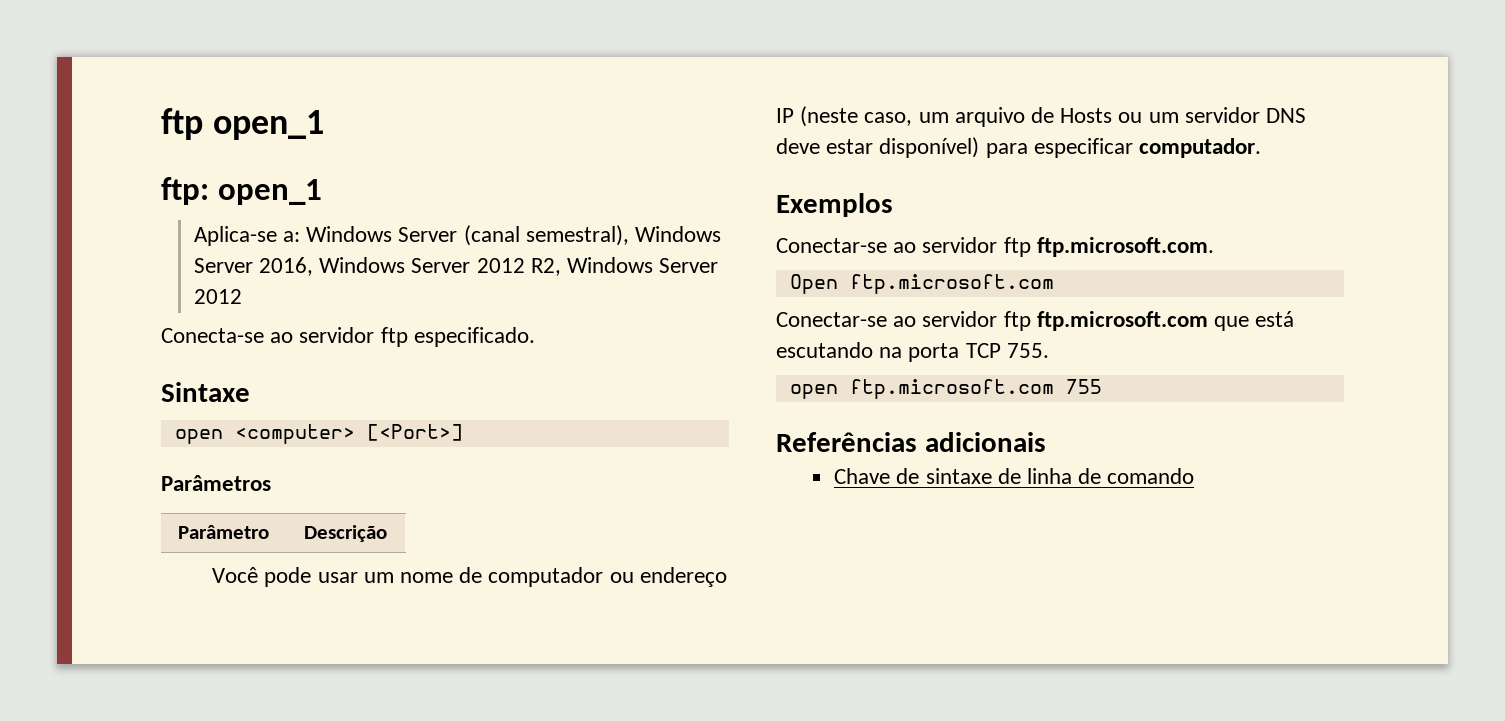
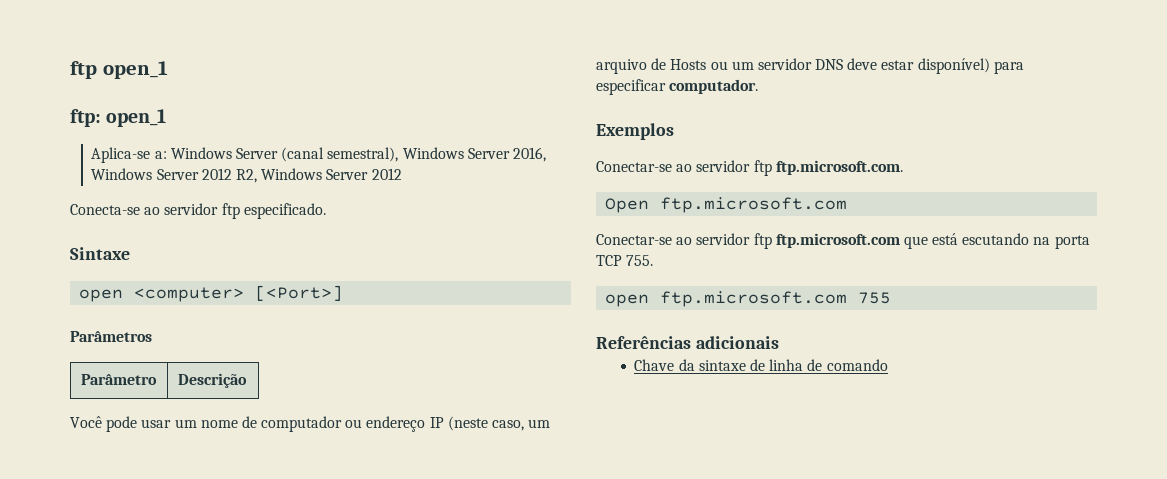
[896,468,920,484] de -> [678,359,695,371] da

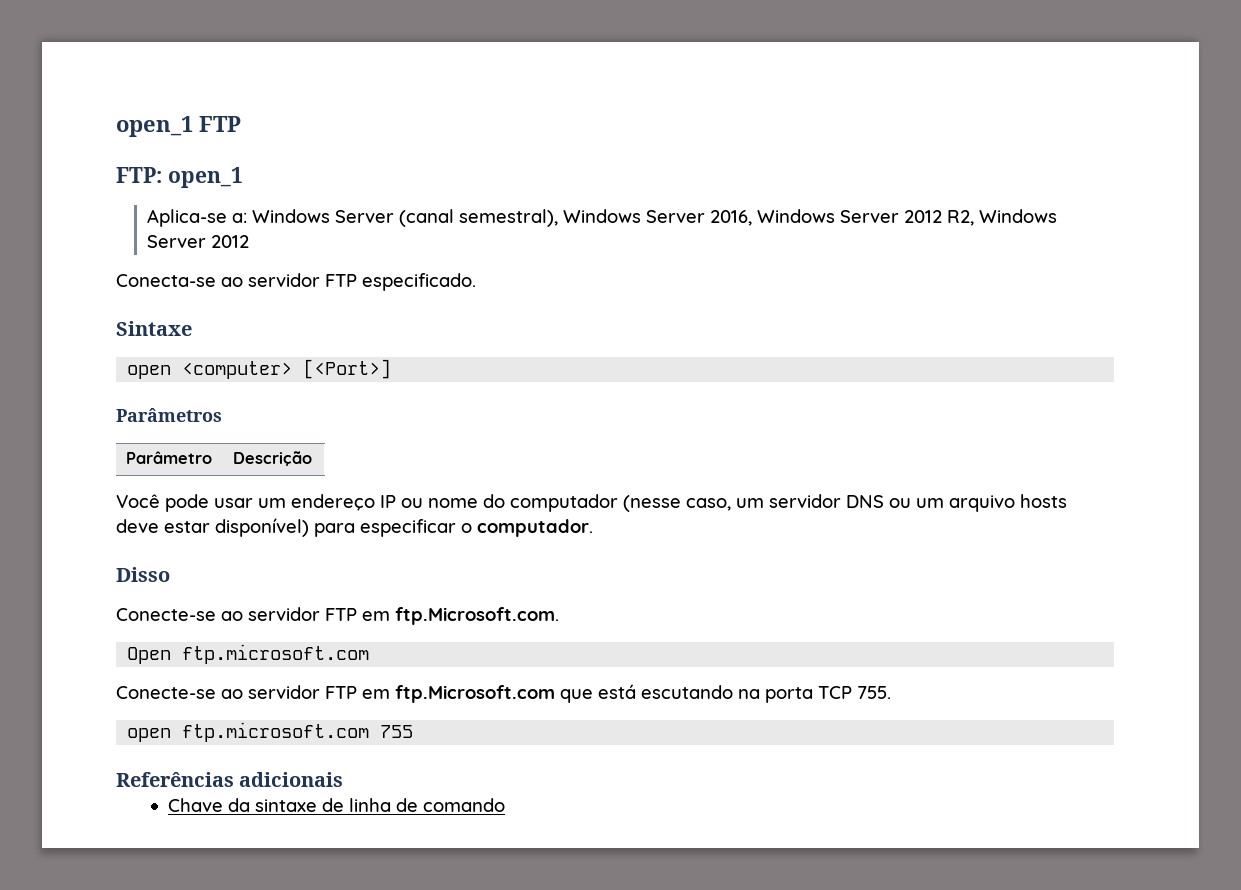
[70,61,168,79] [70,109,101,127] ftp open_1 // ftp: -> [116,116,241,137] [116,167,162,183] open_1 FTP // FTP:
[221,203,240,219] ftp -> [325,274,357,287] FTP
[200,416,551,432] [596,58,844,74] nome de computador ou endereço IP (neste caso, um arquivo de Hosts ou um servidor DNS -> [291,494,1067,512] endereço IP ou nome do computador (nesse caso, um servidor DNS ou um arquivo hosts
(666, 87) none -> [461,523,472,533] o
[596,123,674,140] [596,160,903,176] Exemplos // Conectar-se ao servidor ftp ftp.microsoft.com. -> [116,567,170,582] [116,607,559,625] Disso // Conecte-se ao servidor FTP em ftp.Microsoft.com.
[596,233,900,249] Conectar-se ao servidor ftp ftp.microsoft.com -> [116,685,555,703] Conecte-se ao servidor FTP em ftp.Microsoft.com

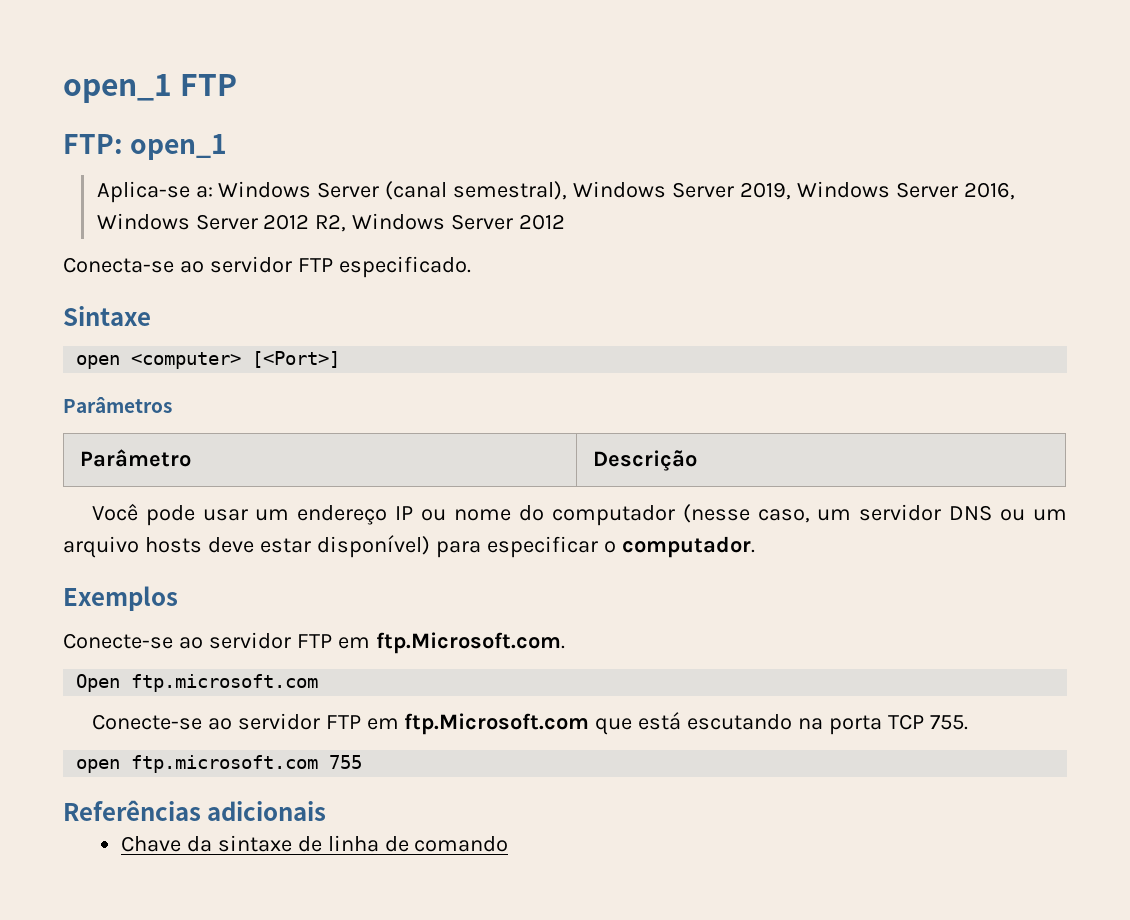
(706, 216) none -> [740,181,958,200] 2019, Windows Server
[116,567,170,582] Disso -> [63,586,178,611] Exemplos

